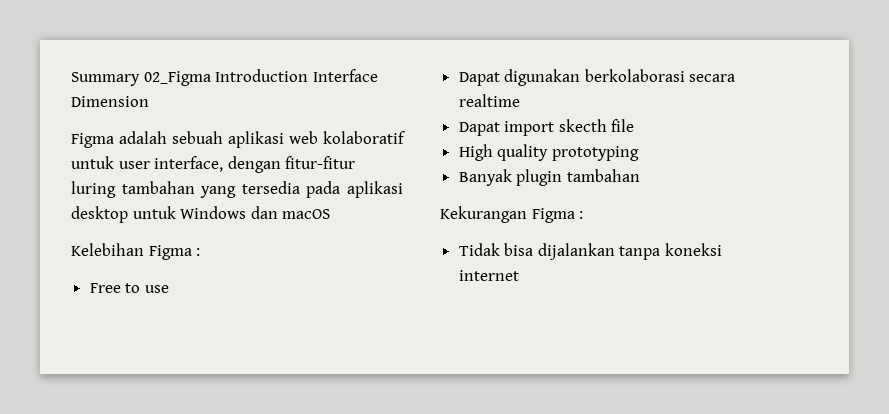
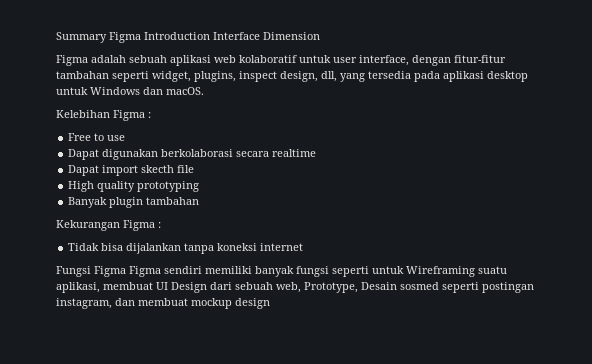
[143,71,211,86] 02_Figma -> [109,32,141,43] Figma
[71,181,195,198] luring tambahan -> [56,71,337,82] tambahan seperti widget, plugins, inspect design, dll,
[282,209,331,219] macOS -> [166,87,204,95] macOS.
(519, 275) none -> [56,266,507,277] [56,282,534,293] [56,298,270,309] // Fungsi Figma Figma sendiri memiliki banyak fungsi seperti untuk Wireframing suatu aplikasi, membuat UI Design dari sebuah web, Prototype, Desain sosmed seperti postingan instagram, dan membuat mockup design

